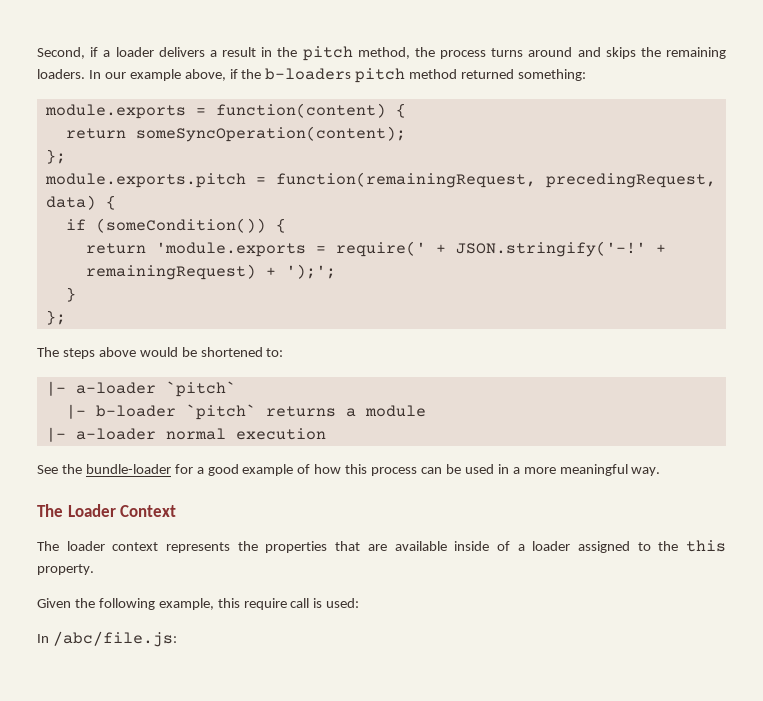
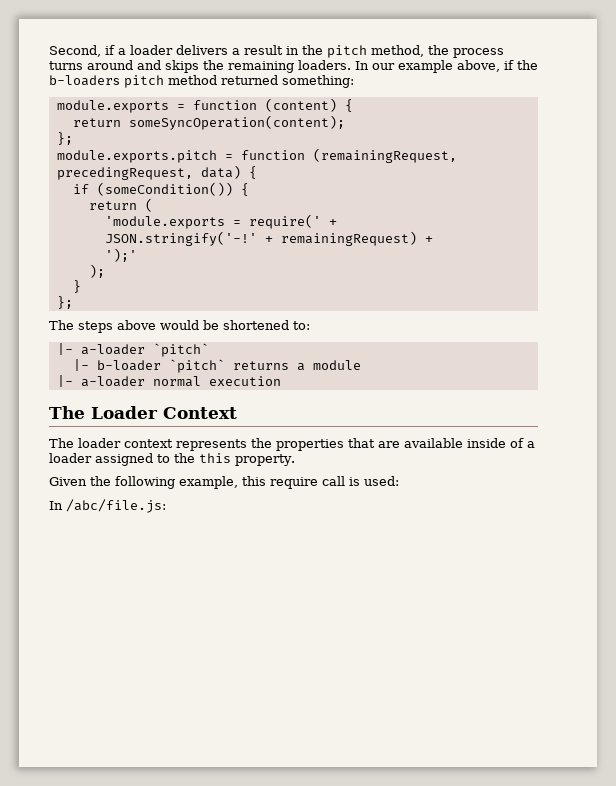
[215,103,386,118] function(content) -> [192,98,337,112] function (content)
[275,172,536,188] function(remainingRequest, -> [240,148,457,163] function (remainingRequest,
(146, 248) none -> [144,198,153,212] ( //
(446, 248) none -> (337, 222) //
[285,264,336,279] ');'; -> [104,248,137,262] [88,264,105,278] // ');' // );
[37,464,661,476] // See the bundle-loader for a good example of how this process can be used in a more meaningful way. -> (281, 381) none

